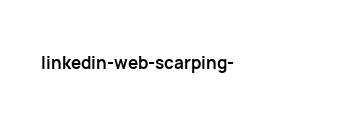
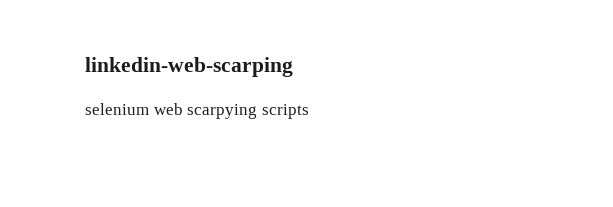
[41,56,234,73] linkedin-web-scarping- -> [85,57,293,77] [85,103,309,119] linkedin-web-scarping // selenium web scarpying scripts

